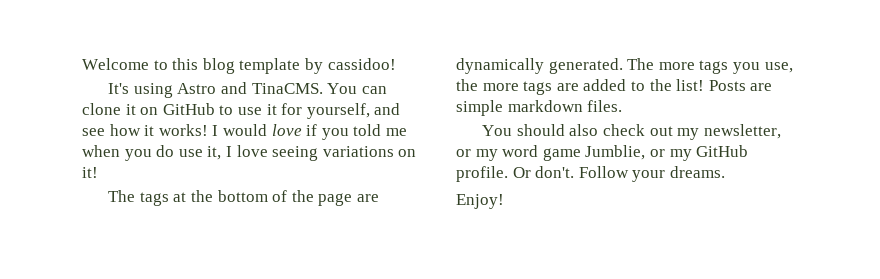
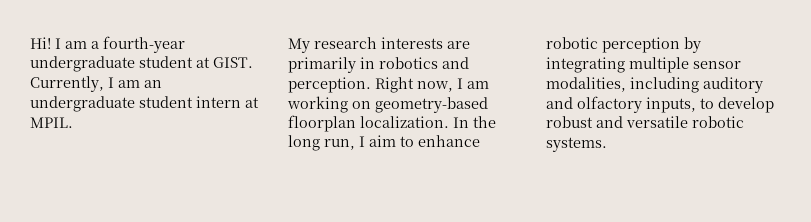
[82,58,396,74] [108,82,387,98] [82,103,401,119] [82,124,407,140] [82,145,417,161] [82,167,98,178] [108,190,379,206] [456,58,793,74] [456,79,773,95] [456,100,623,116] [482,124,781,140] [456,145,749,161] [456,166,725,182] [456,194,504,209] Welcome to this blog template by cassidoo! // It's using Astro and TinaCMS. You can clone it on GitHub to use it for yourself, and see how it works! I would love if you told me when you do use it, I love seeing variations on it! // The tags at the bottom of the page are dynamically generated. The more tags you use, the more tags are added to the list! Posts are simple markdown files. // You should also check out my newsletter, or my word game Jumblie, or my GitHub profile. Or don't. Follow your dreams. // Enjoy! -> [30,36,185,53] [30,56,253,72] [30,76,162,92] [30,96,259,112] [30,117,73,128] [288,37,470,53] [288,57,469,73] [288,77,489,93] [287,96,488,113] [288,115,496,132] [288,135,480,151] [546,37,701,53] [546,57,741,73] [546,77,763,93] [546,96,774,113] [546,116,744,128] [546,137,607,152] Hi! I am a fourth-year undergraduate student at GIST. Currently, I am an undergraduate student intern at MPIL. // My research interests are primarily in robotics and perception. Right now, I am working on geometry-based floorplan localization. In the long run, I aim to enhance robotic perception by integrating multiple sensor modalities, including auditory and olfactory inputs, to develop robust and versatile robotic systems.

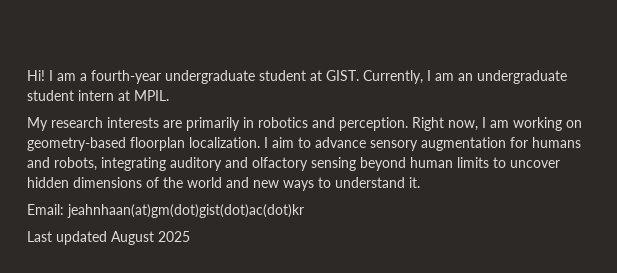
[453,116,496,128] [288,135,480,151] [546,37,701,53] [546,57,741,73] [546,77,763,93] [546,96,774,113] [546,116,744,128] [546,137,607,152] In the long run, I aim to enhance robotic perception by integrating multiple sensor modalities, including auditory and olfactory inputs, to develop robust and versatile robotic systems. -> [264,137,581,151] [27,157,560,171] [27,177,420,191] [27,204,304,218] [27,231,190,245] I aim to advance sensory augmentation for humans and robots, integrating auditory and olfactory sensing beyond human limits to uncover hidden dimensions of the world and new ways to understand it. // Email: jeahnhaan(at)gm(dot)gist(dot)ac(dot)kr // Last updated August 2025

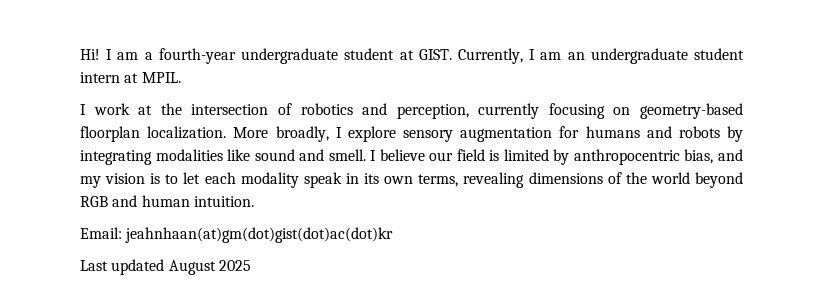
[27,117,582,131] [27,137,366,151] My research interests are primarily in robotics and perception. Right now, I am working on geometry-based floorplan localization. I aim to advance -> [80,103,743,119] [80,126,396,142] I work at the intersection of robotics and perception, currently focusing on geometry-based floorplan localization. More broadly, I explore
[54,157,560,171] [27,177,420,191] robots, integrating auditory and olfactory sensing beyond human limits to uncover hidden dimensions of the world and new ways to understand it. -> [678,126,743,142] [80,149,744,165] [80,172,744,188] [80,195,254,207] robots by integrating modalities like sound and smell. I believe our field is limited by anthropocentric bias, and my vision is to let each modality speak in its own terms, revealing dimensions of the world beyond RGB and human intuition.

